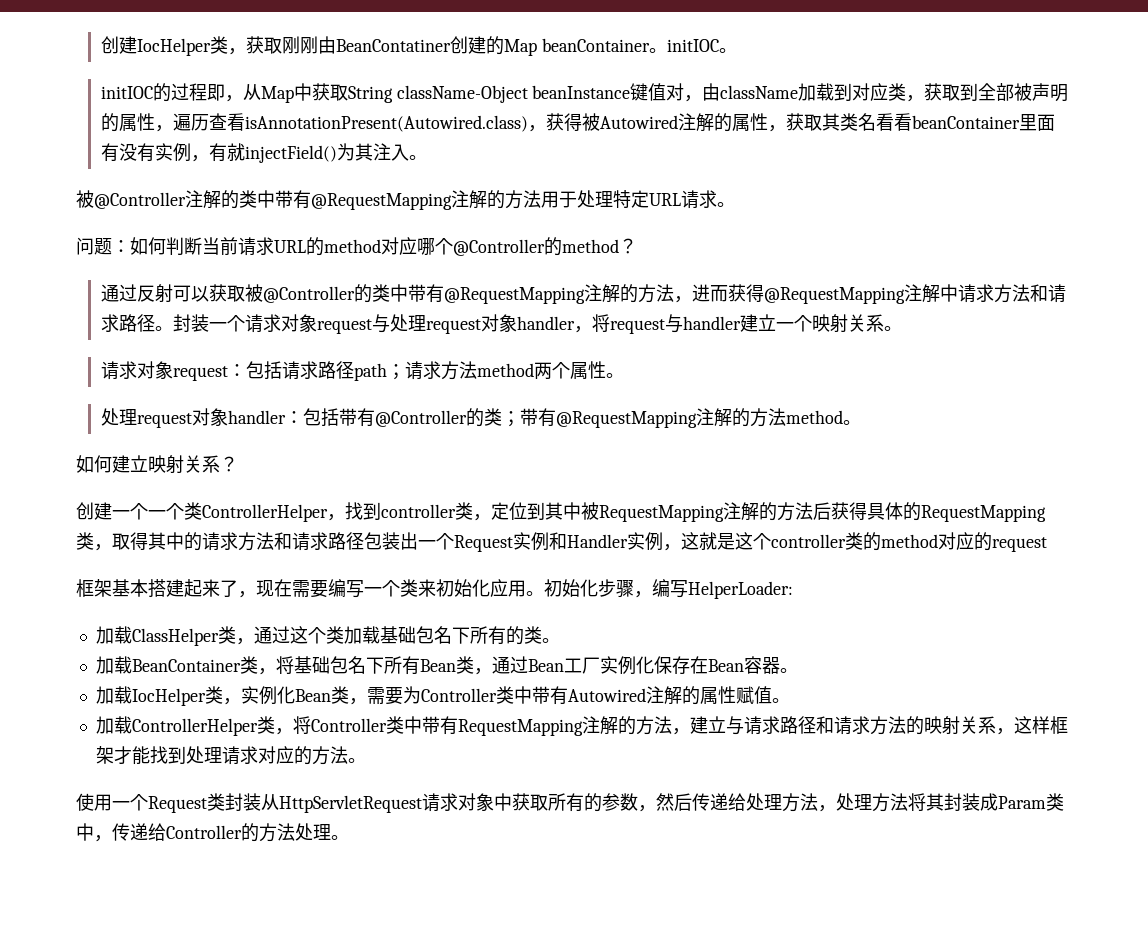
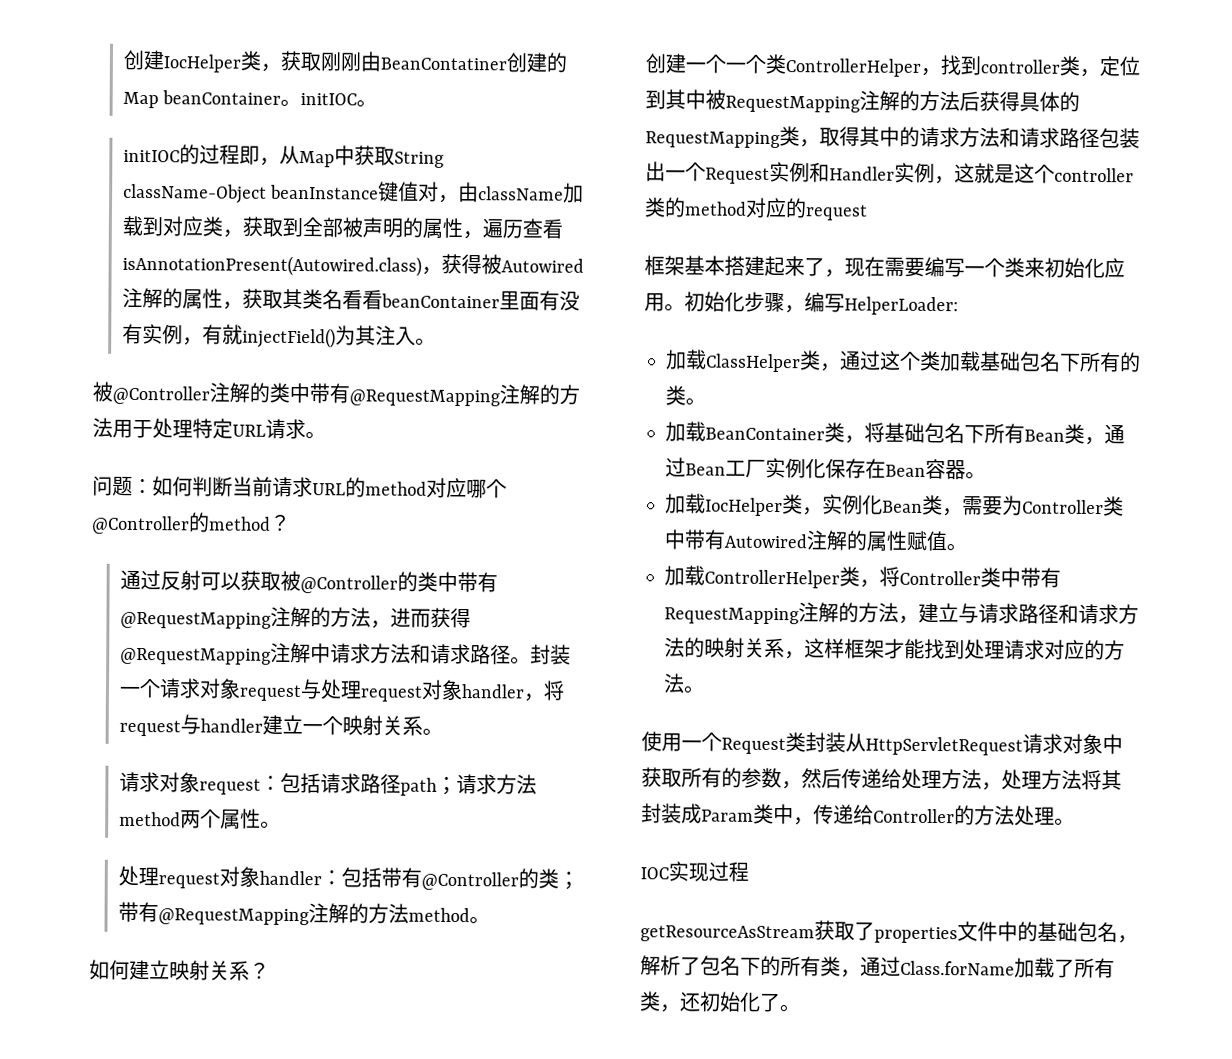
(349, 837) none -> [640,861,749,882] [640,920,1138,944] [640,955,1115,979] [639,991,801,1013] // IOC实现过程 // getResourceAsStream获取了properties文件中的基础包名，解析了包名下的所有类，通过Class.forName加载了所有类，还初始化了。

